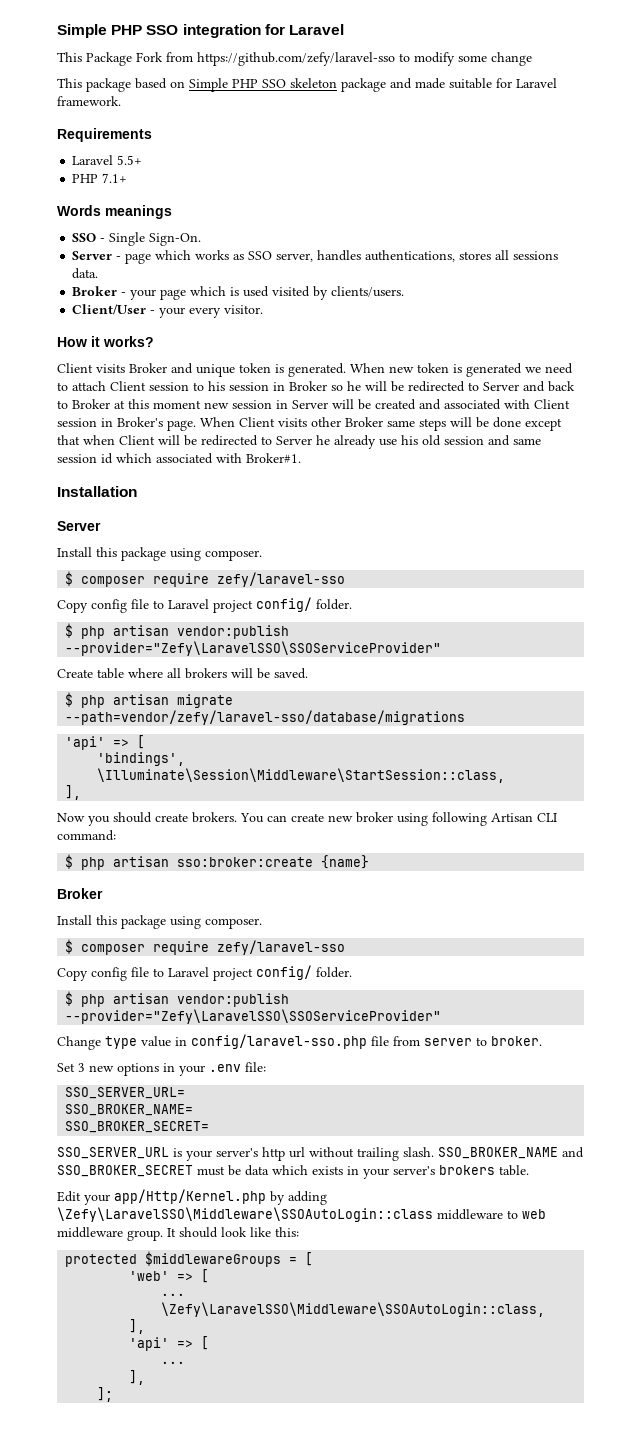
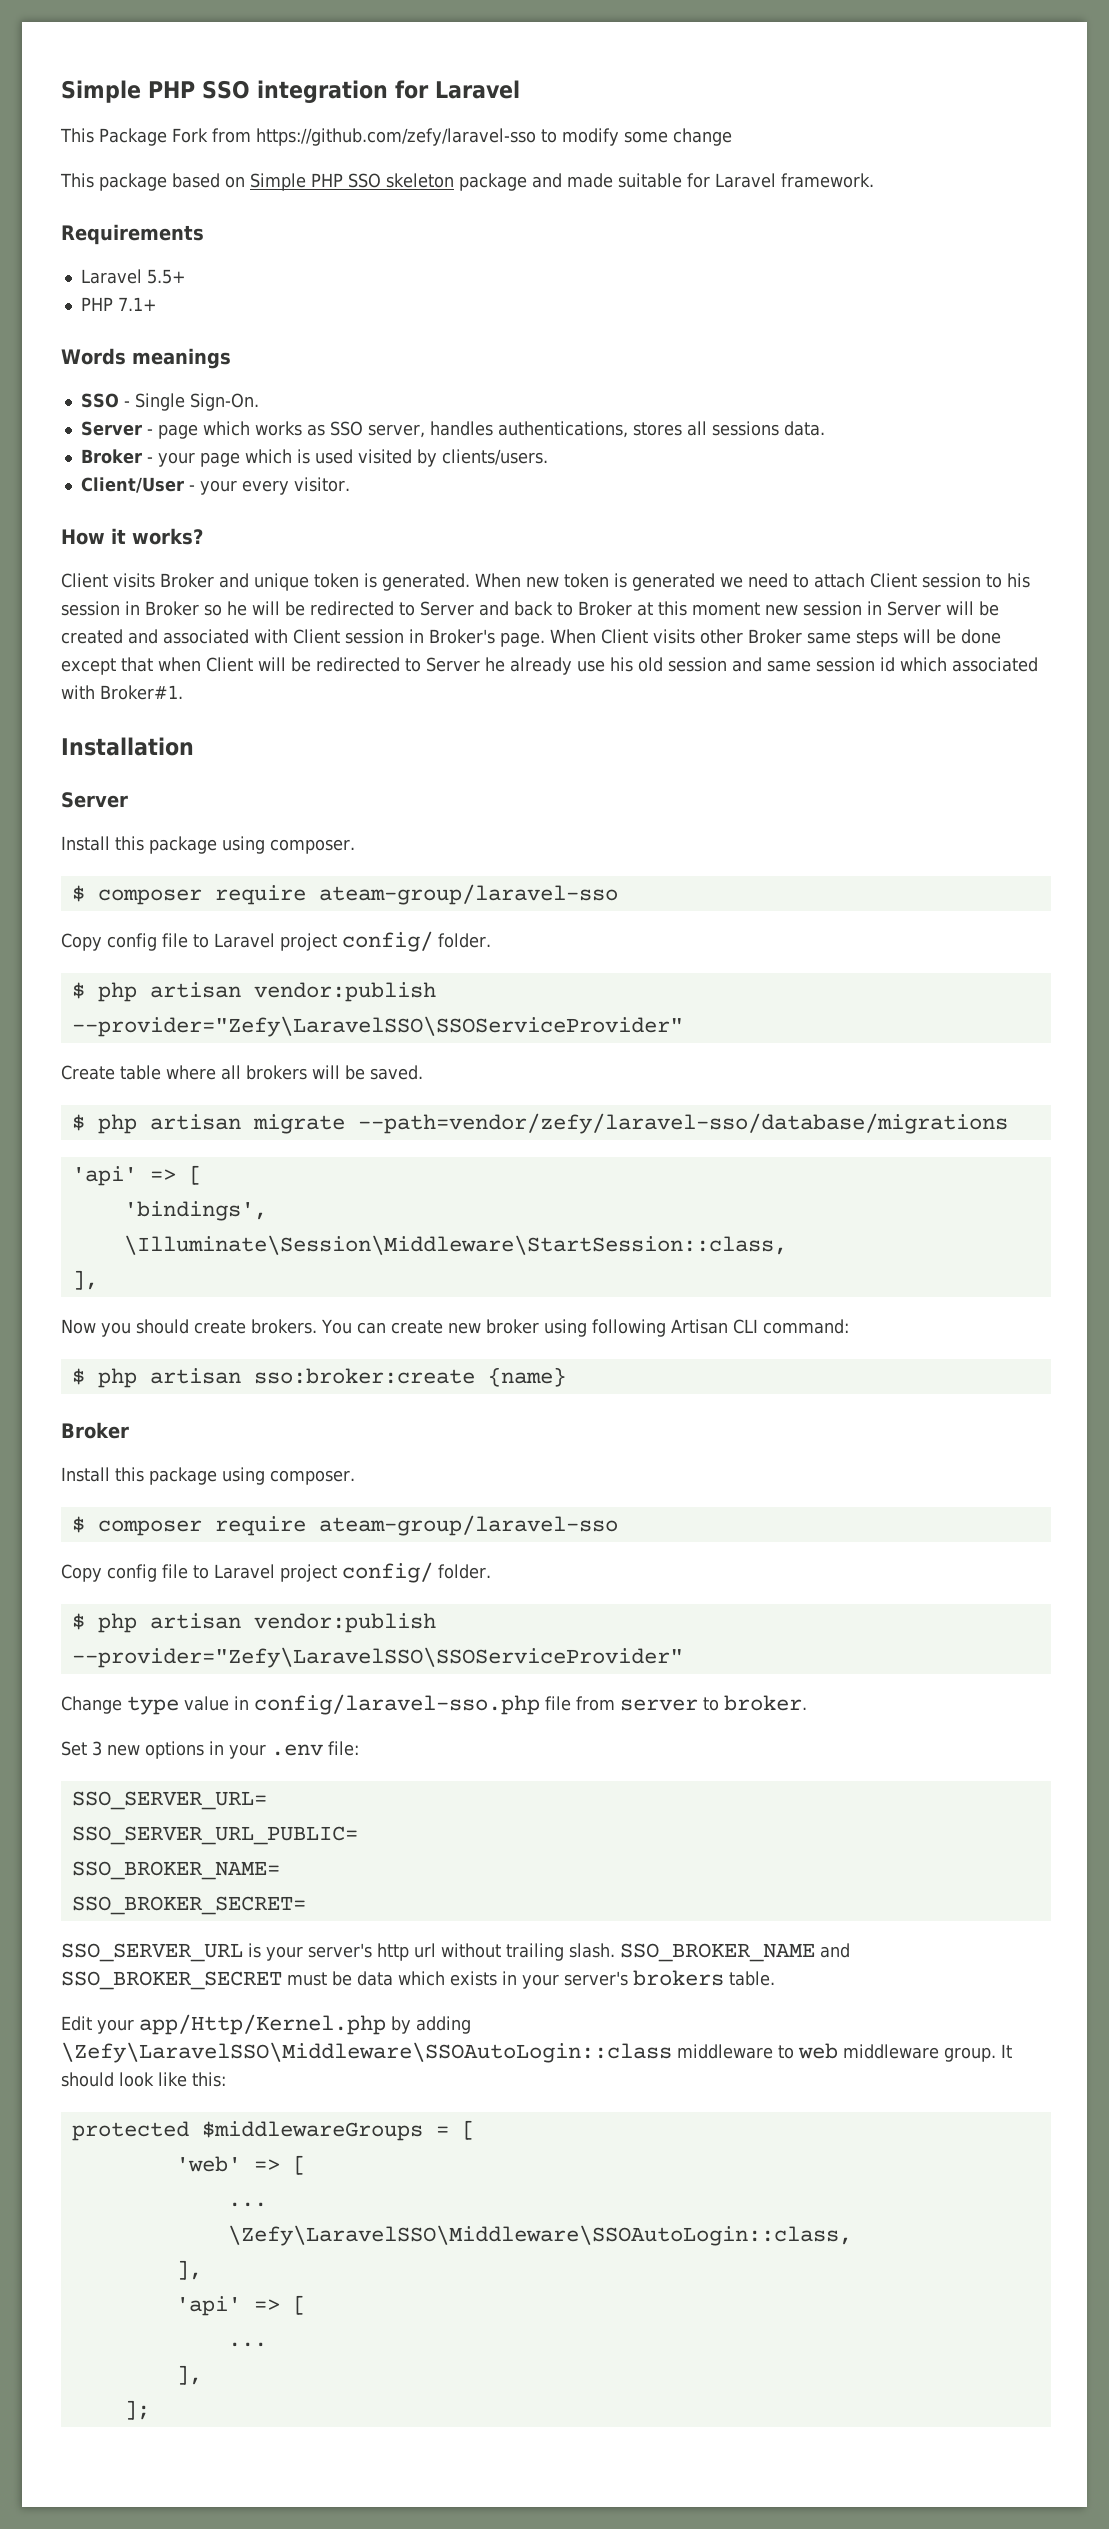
[217,572,346,587] zefy/laravel-sso -> [318,884,618,905] ateam-group/laravel-sso
[217,940,346,955] zefy/laravel-sso -> [318,1515,618,1536] ateam-group/laravel-sso
(186, 1093) none -> [71,1826,358,1845] // SSO_SERVER_URL_PUBLIC=

